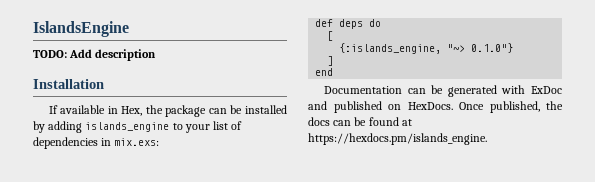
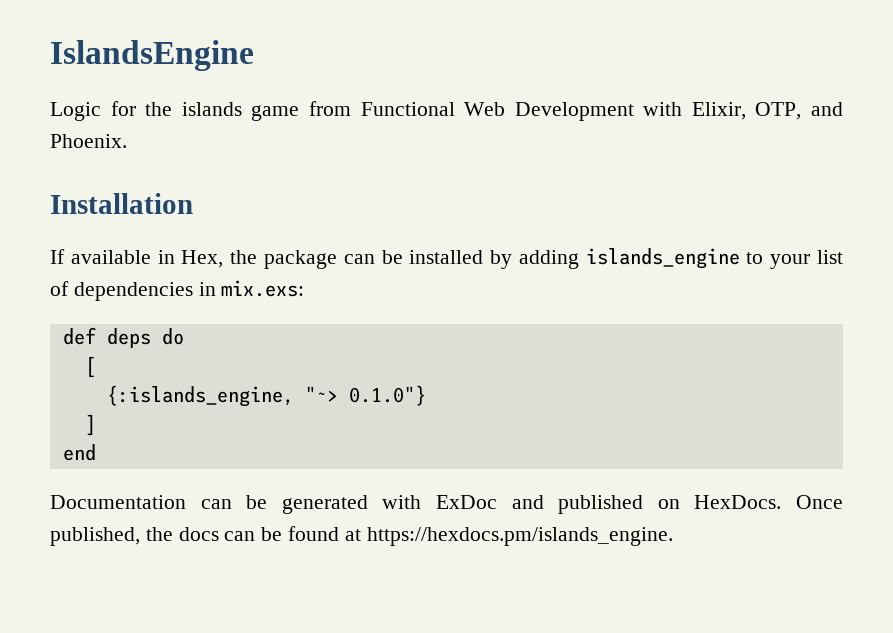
[33,49,157,61] TODO: Add description -> [50,101,844,121] [50,134,127,148] Logic for the islands game from Functional Web Development with Elixir, OTP, and Phoenix.

